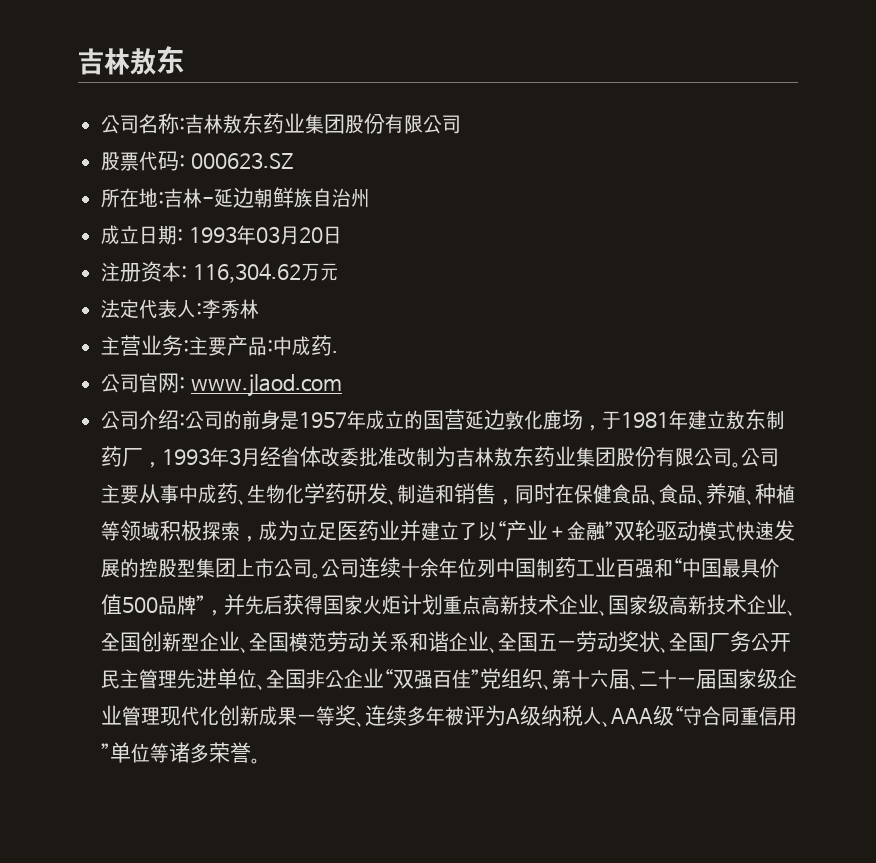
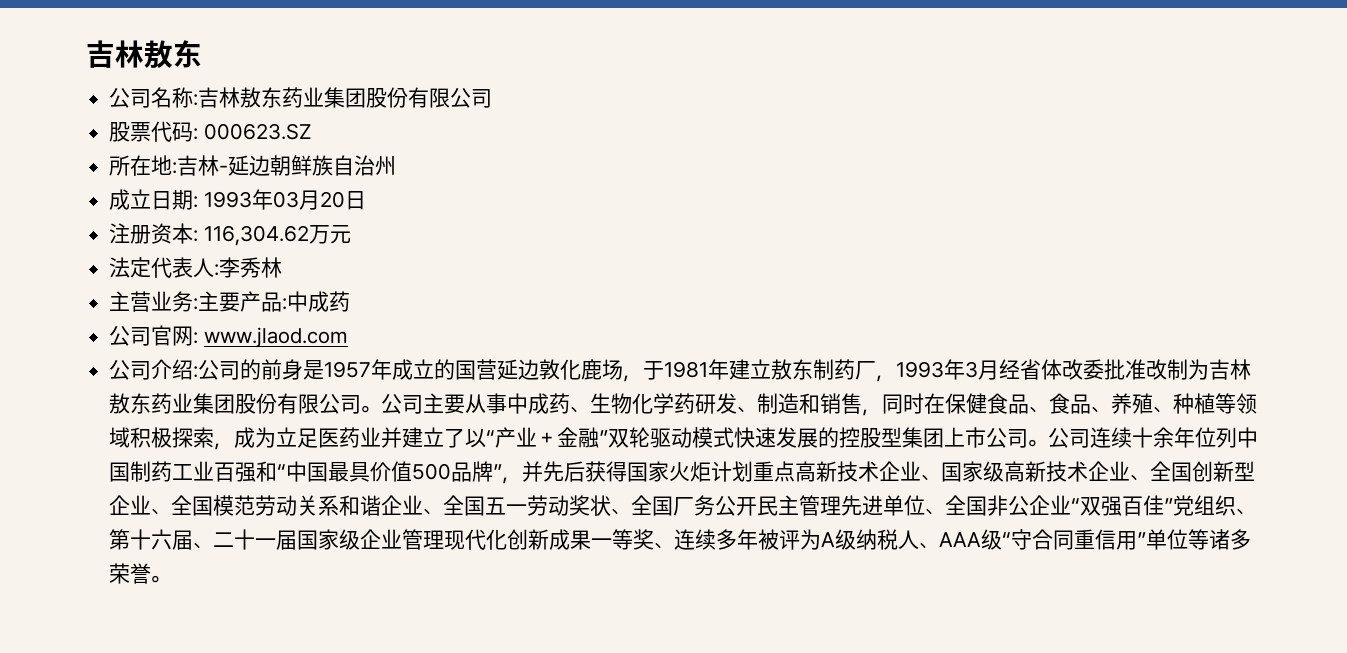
[332,351,339,353] . -> (351, 301) none

